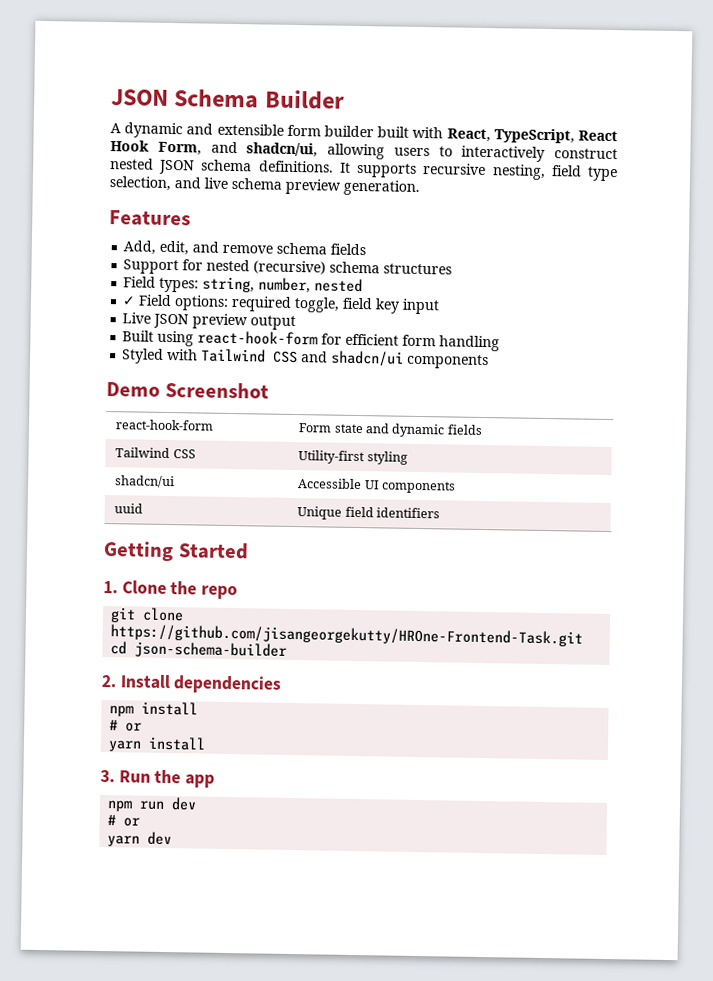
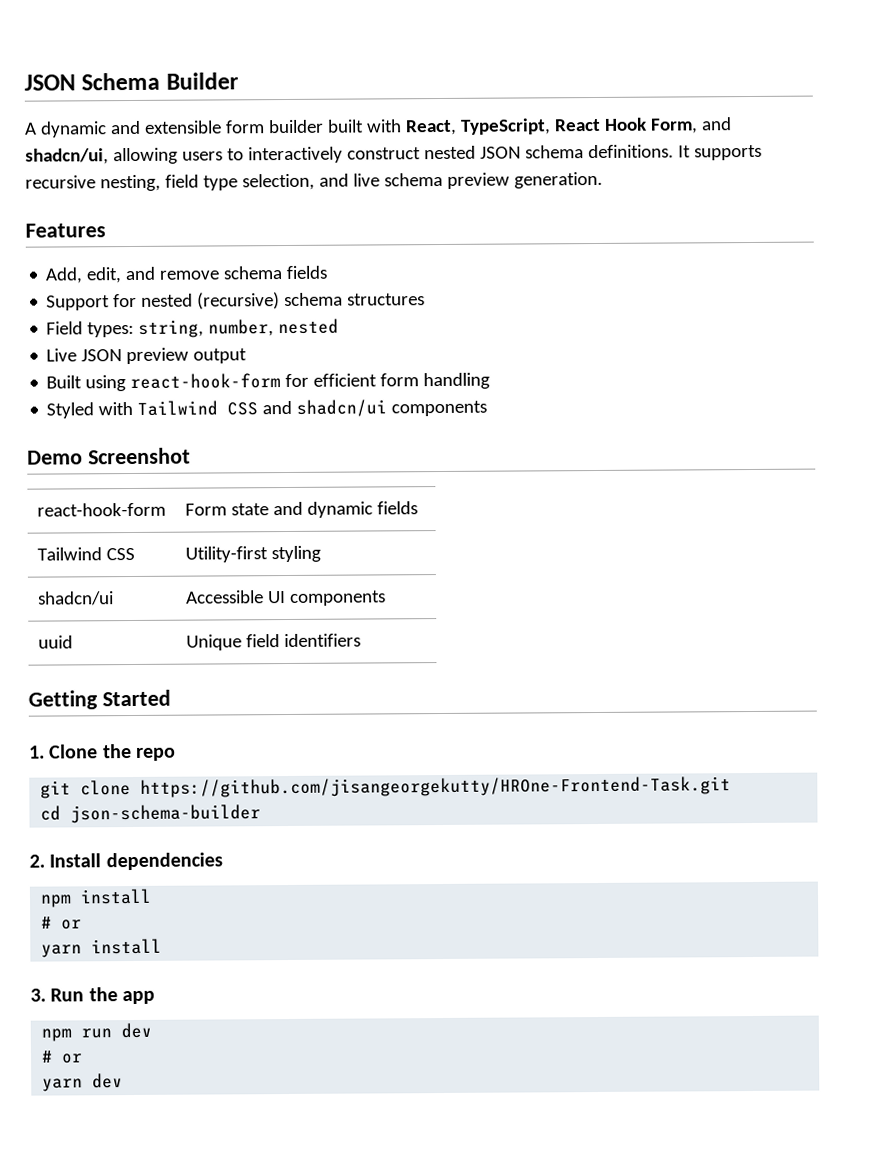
[122,294,441,315] // ✓ Field options: required toggle, field key input -> (340, 326) none

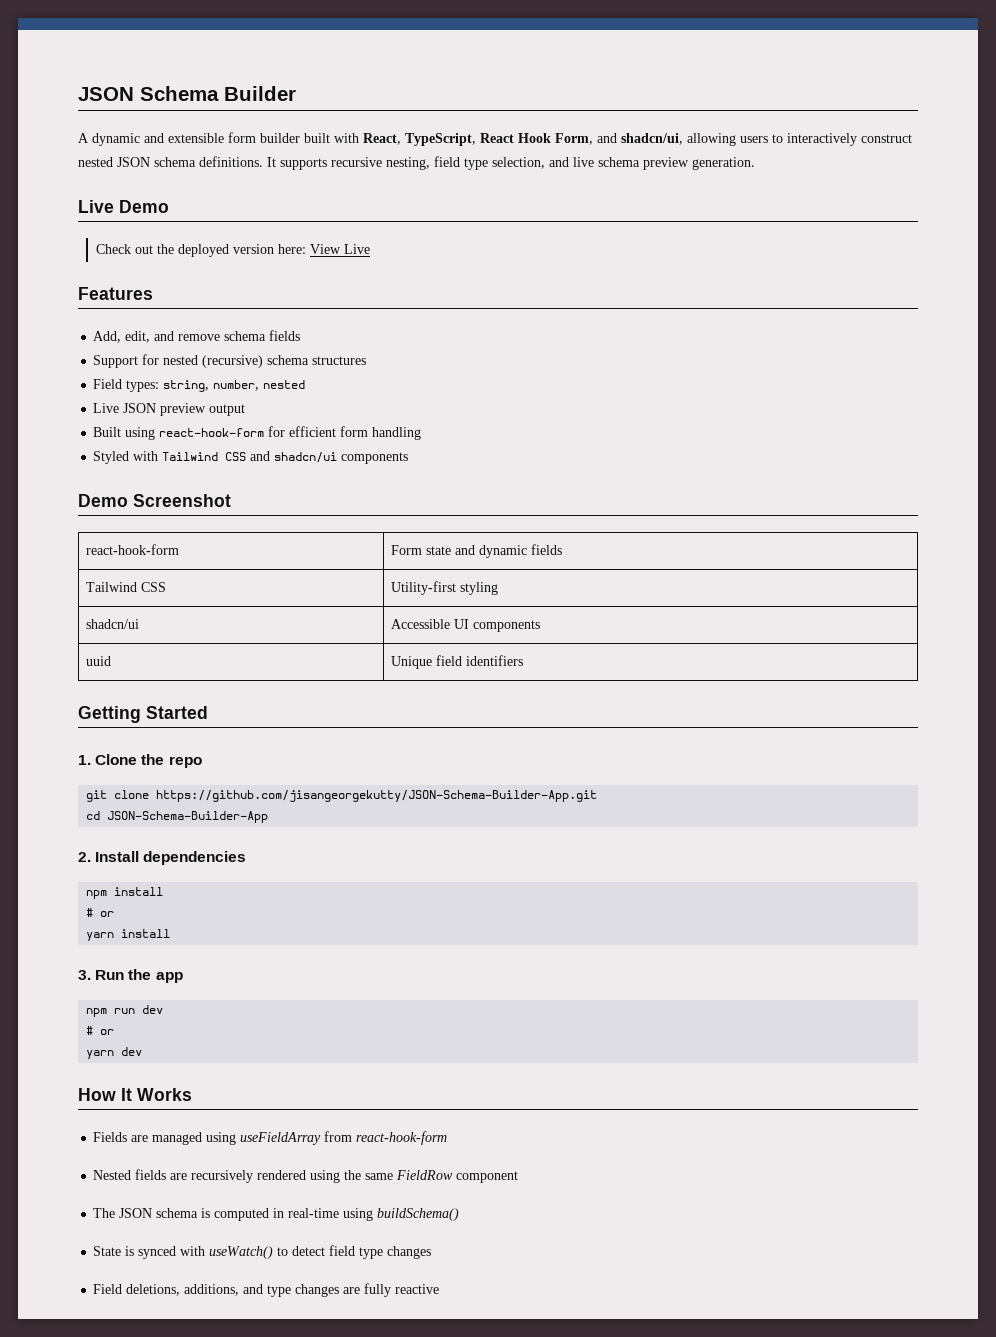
(603, 180) none -> [78,200,169,213] [95,244,370,257] // Live Demo // Check out the deployed version here: View Live
[140,776,732,798] https://github.com/jisangeorgekutty/HROne-Frontend-Task.git -> [156,790,598,802] https://github.com/jisangeorgekutty/JSON-Schema-Builder-App.git
[70,804,262,824] json-schema-builder -> [107,811,269,823] JSON-Schema-Builder-App
(124, 1081) none -> [78,1088,192,1101] [93,1131,448,1145] [93,1169,519,1183] [93,1208,460,1221] [93,1245,432,1259] [93,1283,440,1297] // How It Works // Fields are managed using useFieldArray from react-hook-form // Nested fields are recursively rendered using the same FieldRow component // The JSON schema is computed in real-time using buildSchema() // State is synced with useWatch() to detect field type changes // Field deletions, additions, and type changes are fully reactive

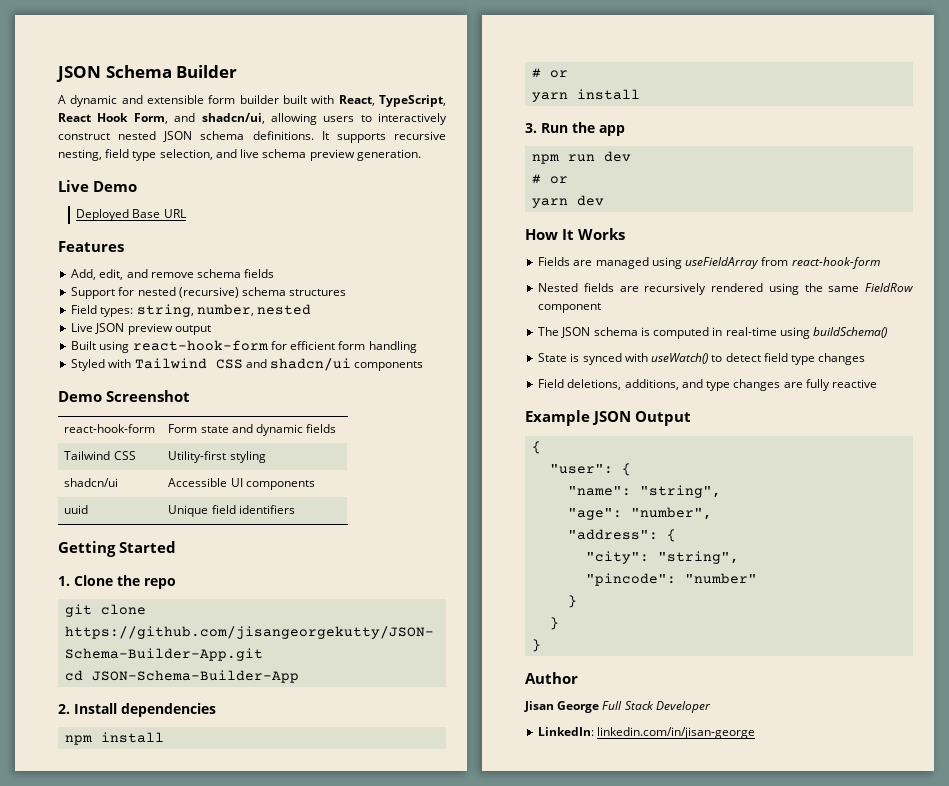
[95,244,370,257] Check out the deployed version here: View Live -> [76,209,186,221] Deployed Base URL
(440, 1289) none -> [525,410,692,426] [532,441,542,454] [550,463,632,476] [568,485,722,498] [568,507,713,520] [568,529,677,542] [586,551,740,564] [586,573,758,586] [568,595,578,608] [550,617,560,630] [532,639,542,652] [525,672,578,684] [524,701,711,713] [538,727,756,739] // Example JSON Output // { // "user": { // "name": "string", // "age": "number", // "address": { // "city": "string", // "pincode": "number" // } // } // } // Author // Jisan George Full Stack Developer // LinkedIn: linkedin.com/in/jisan-george

